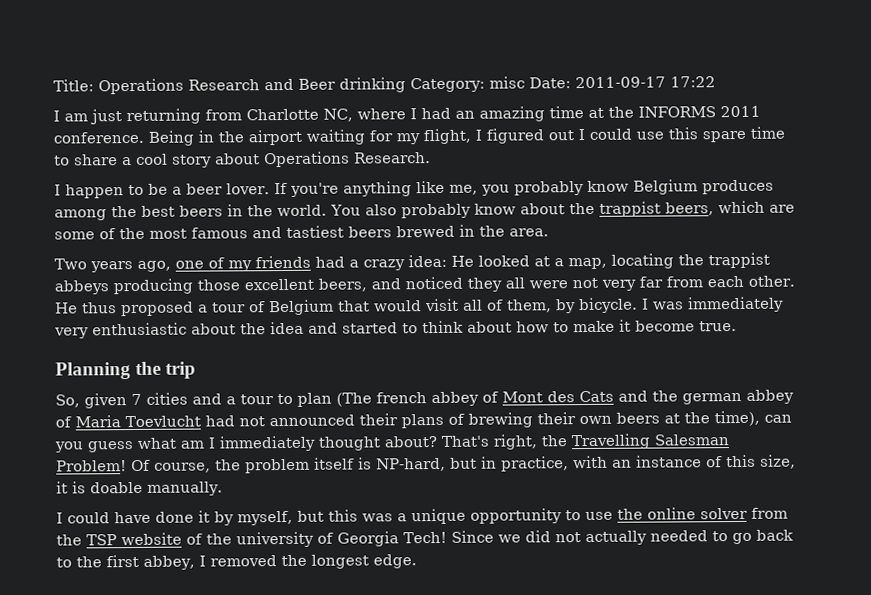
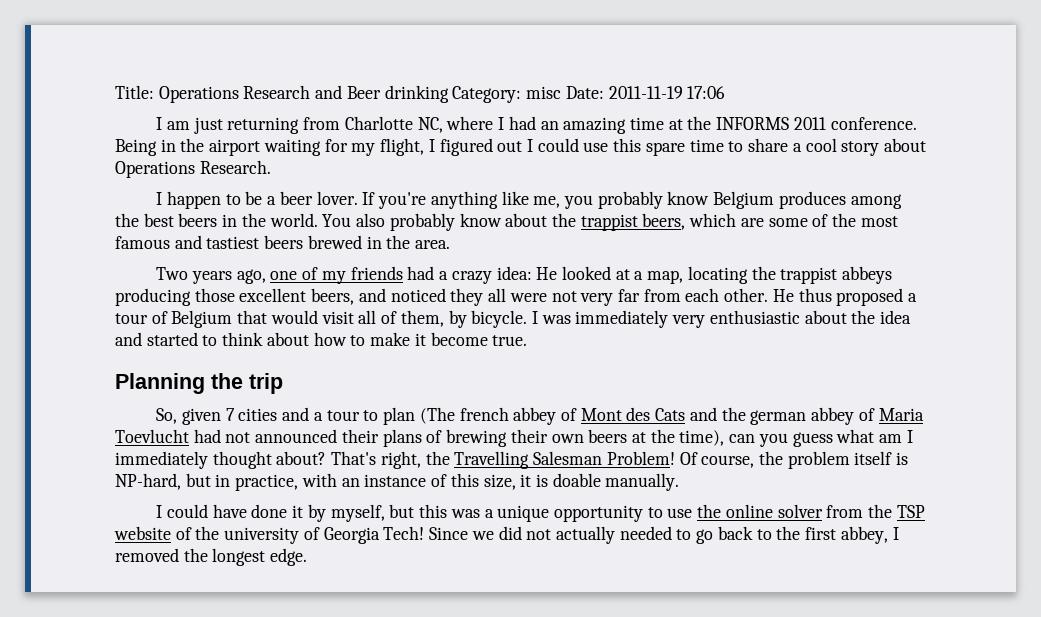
[575,76,716,89] 2011-09-17 17:22 -> [608,86,726,99] 2011-11-19 17:06

